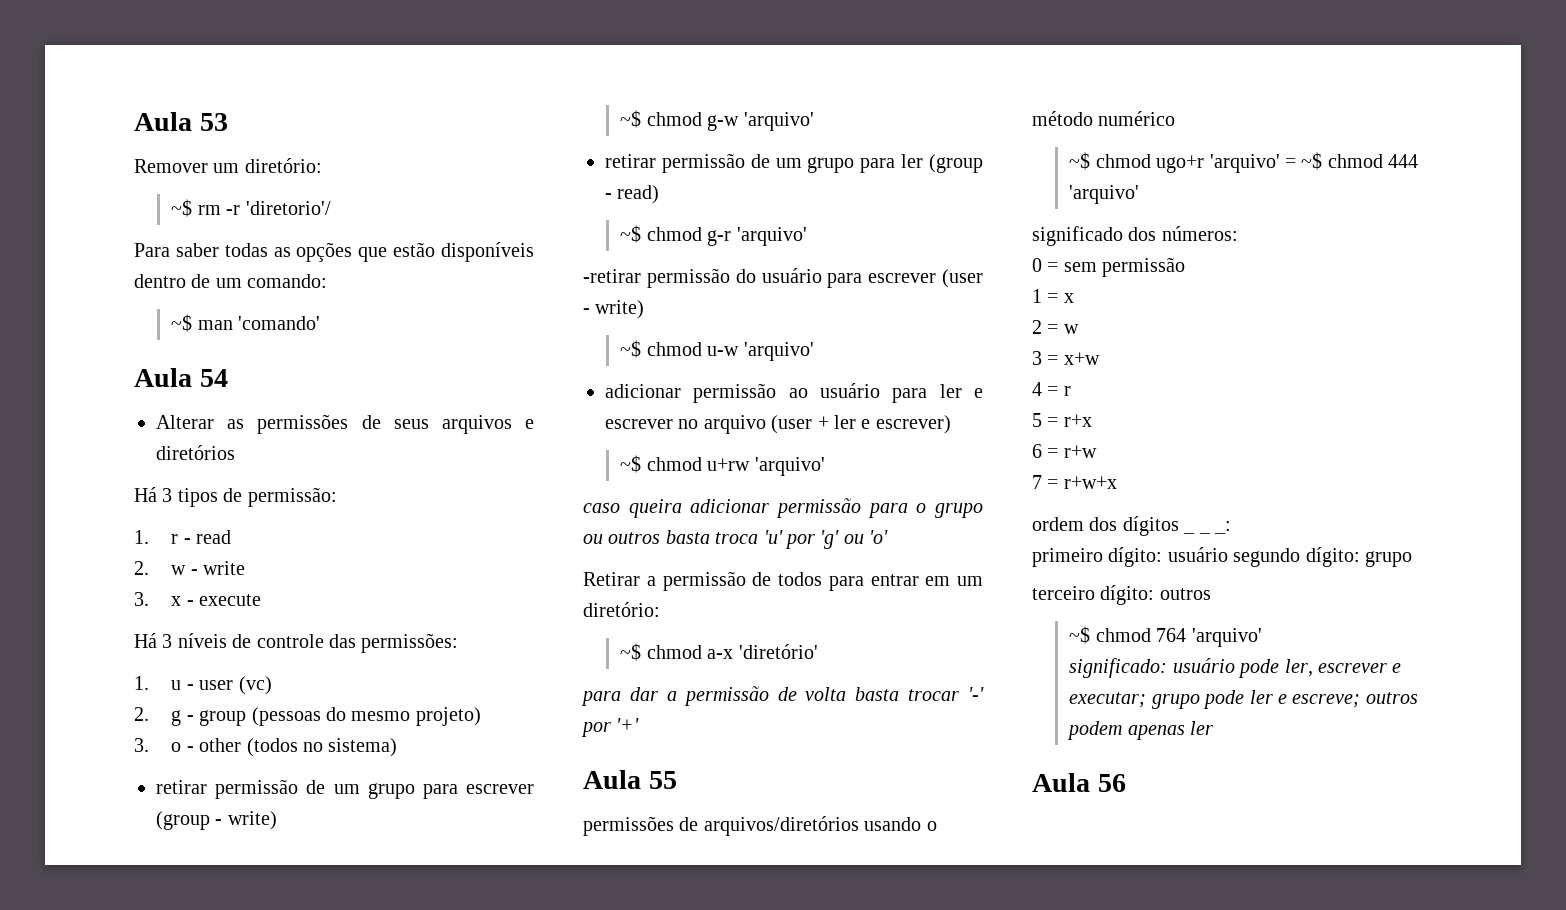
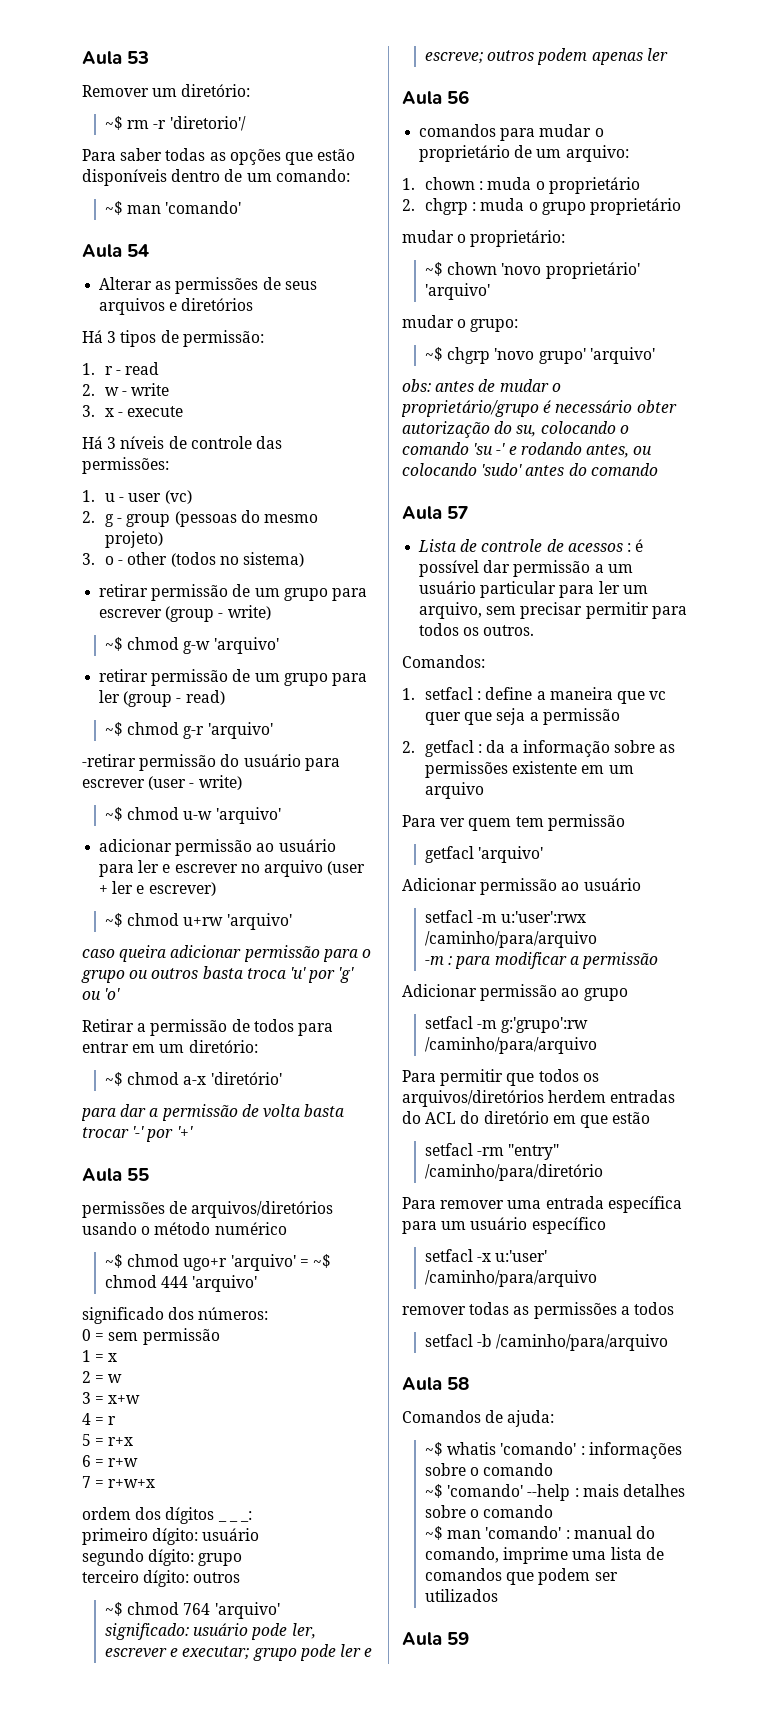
(1228, 554) none -> (260, 1534) //
(1126, 783) none -> [419,124,604,141] [419,145,629,162] [402,177,640,194] [402,198,681,215] [402,230,566,247] [424,262,640,279] [424,283,490,300] [402,315,519,332] [424,347,655,364] [402,379,561,392] [401,400,677,417] [402,421,629,438] [402,442,653,458] [402,463,658,476] [402,506,469,519] [418,539,644,552] [419,560,633,577] [419,581,648,598] [419,602,687,619] [419,623,535,636] [402,655,485,668] [402,687,667,704] [424,708,620,725] [402,740,676,757] [424,761,634,778] [424,782,484,799] [402,814,625,831] [424,846,544,863] [402,878,641,895] [424,910,587,923] [424,931,597,948] [424,952,658,969] [402,984,628,1001] [424,1016,589,1033] [424,1037,597,1054] [402,1069,599,1086] [402,1090,676,1107] [402,1111,651,1128] [424,1143,560,1160] [424,1164,603,1181] [402,1196,682,1213] [402,1217,606,1234] [424,1249,548,1262] [424,1270,597,1287] [402,1302,674,1319] [424,1334,669,1351] [402,1377,470,1390] [402,1410,555,1427] [424,1442,682,1459] [424,1463,554,1476] [424,1484,685,1501] [424,1505,554,1518] [424,1526,655,1540] [424,1547,664,1564] [424,1568,618,1585] [424,1589,498,1602] [402,1632,470,1645] // comandos para mudar o proprietário de um arquivo: // 1. chown : muda o proprietário // 2. chgrp : muda o grupo proprietário // mudar o proprietário: // ~$ chown 'novo proprietário' 'arquivo' // mudar o grupo: // ~$ chgrp 'novo grupo' 'arquivo' // obs: antes de mudar o proprietário/grupo é necessário obter autorização do su, colocando o comando 'su -' e rodando antes, ou colocando 'sudo' antes do comando // Aula 57 // Lista de controle de acessos : é possível dar permissão a um usuário particular para ler um arquivo, sem precisar permitir para todos os outros. // Comandos: // 1. setfacl : define a maneira que vc quer que seja a permissão // 2. getfacl : da a informação sobre as permissões existente em um arquivo // Para ver quem tem permissão // getfacl 'arquivo' // Adicionar permissão ao usuário // setfacl -m u:'user':rwx /caminho/para/arquivo // -m : para modificar a permissão // Adicionar permissão ao grupo // setfacl -m g:'grupo':rw /caminho/para/arquivo // Para permitir que todos os arquivos/diretórios herdem entradas do ACL do diretório em que estão // setfacl -rm "entry" /caminho/para/diretório // Para remover uma entrada específica para um usuário específico // setfacl -x u:'user' /caminho/para/arquivo // remover todas as permissões a todos // setfacl -b /caminho/para/arquivo // Aula 58 // Comandos de ajuda: // ~$ whatis 'comando' : informações sobre o comando // ~$ 'comando' --help : mais detalhes sobre o comando // ~$ man 'comando' : manual do comando, imprime uma lista de comandos que podem ser utilizados // Aula 59

